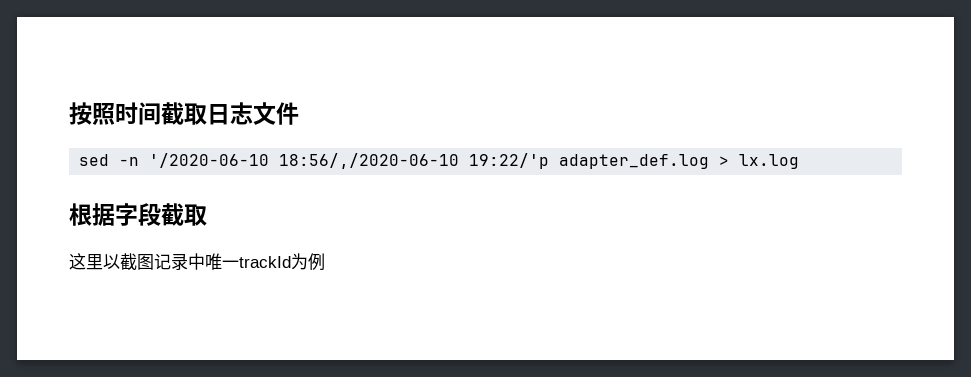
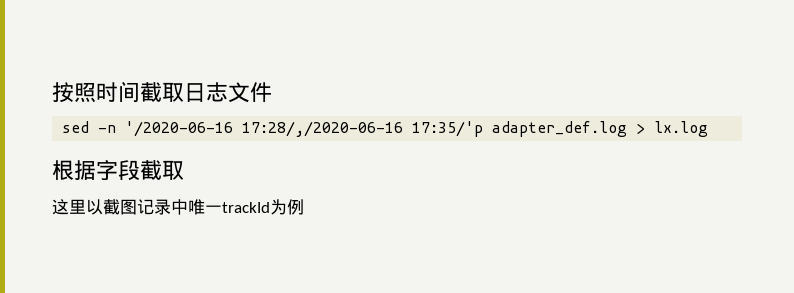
[149,153,550,169] '/2020-06-10 18:56/,/2020-06-10 19:22/'p -> [125,121,484,137] '/2020-06-16 17:28/,/2020-06-16 17:35/'p

